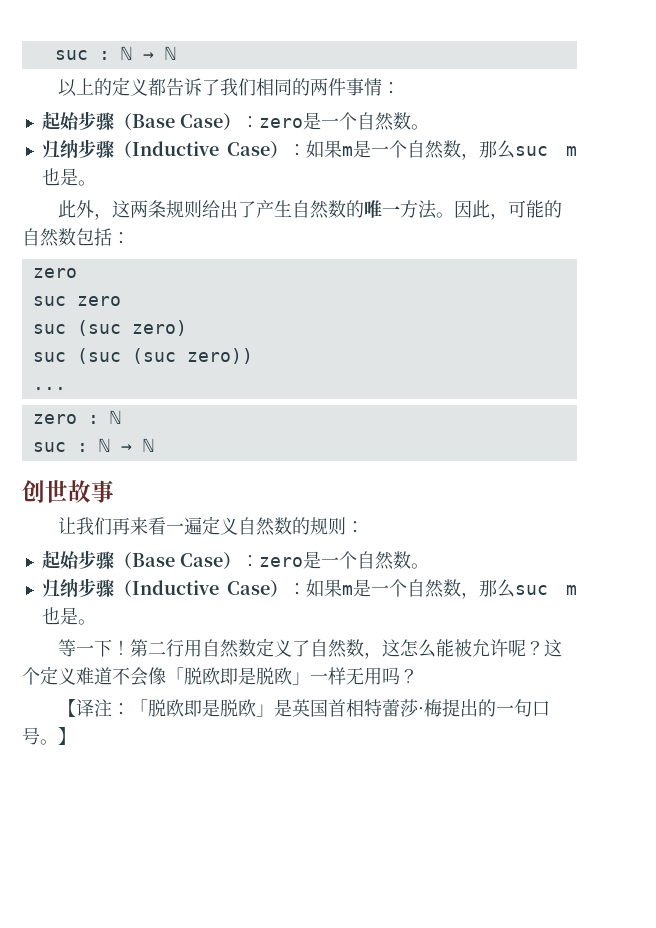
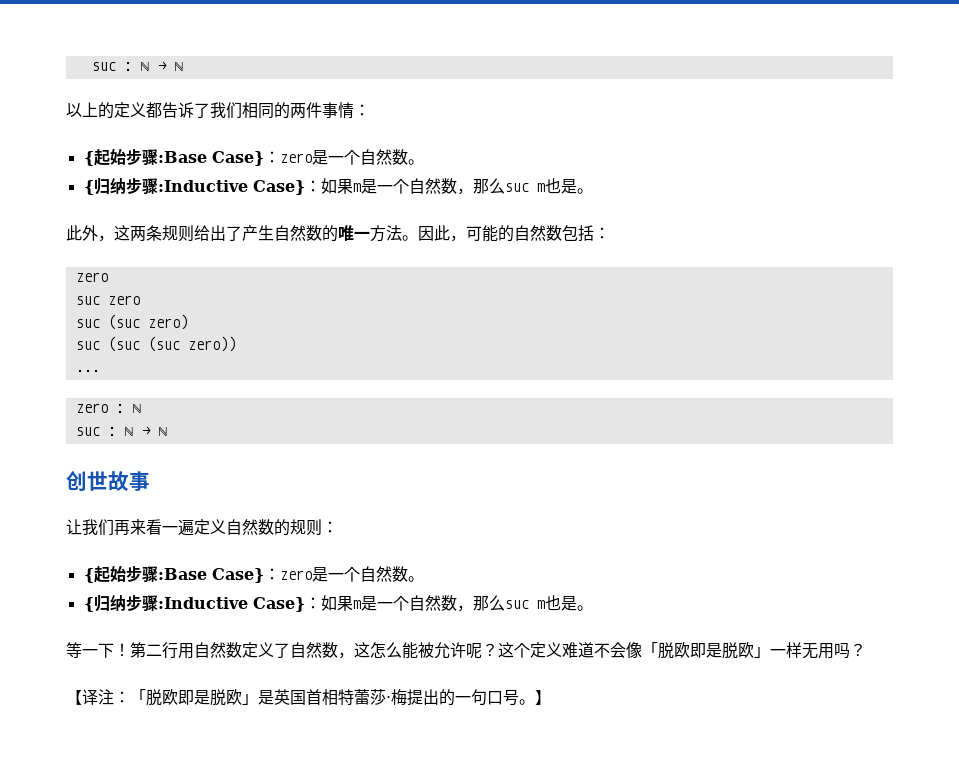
[41,111,429,131] [41,139,288,159] 起始步骤（Base Case）：zero是一个自然数。 // 归纳步骤（Inductive Case） -> [83,149,424,166] [83,178,305,195] {起始步骤:Base Case}：zero是一个自然数。 // {归纳步骤:Inductive Case}
[41,550,429,570] [41,578,288,598] 起始步骤（Base Case）：zero是一个自然数。 // 归纳步骤（Inductive Case） -> [83,566,424,583] [83,595,305,612] {起始步骤:Base Case}：zero是一个自然数。 // {归纳步骤:Inductive Case}

